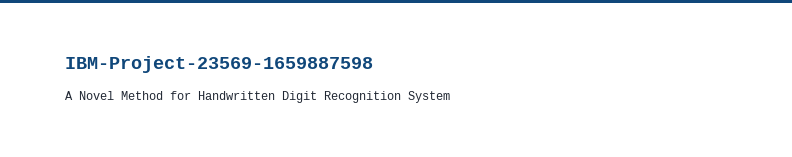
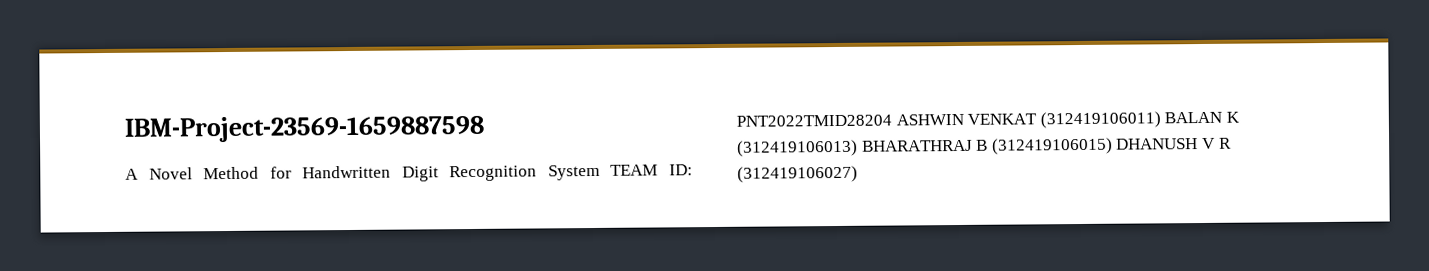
(450, 97) none -> [610,164,693,176] [736,111,1240,129] [737,137,1232,157] [737,165,858,183] TEAM ID: PNT2022TMID28204 ASHWIN VENKAT (312419106011) BALAN K (312419106013) BHARATHRAJ B (312419106015) DHANUSH V R (312419106027)

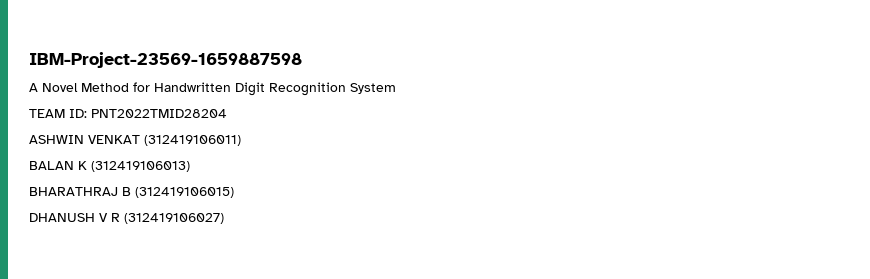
(600, 172) none -> (396, 88) //
(892, 120) none -> (227, 113) //
(1161, 120) none -> (241, 140) //
(858, 148) none -> (190, 166) //
(1113, 146) none -> (234, 192) //

